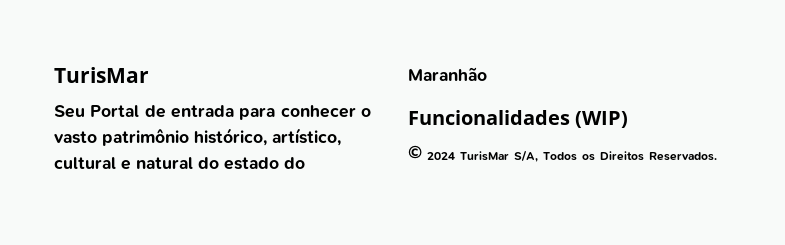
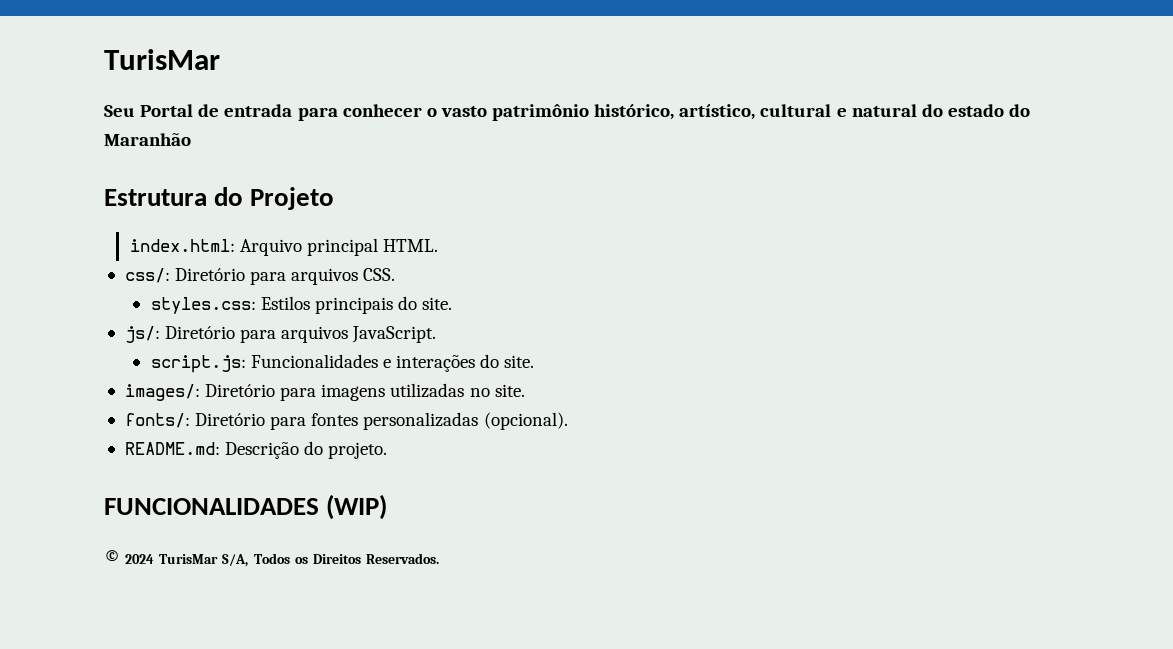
[408,110,570,125] Funcionalidades -> [104,187,335,210] [129,238,439,256] [124,268,396,285] [150,296,453,314] [124,326,437,343] [150,354,535,373] [124,383,525,401] [124,412,568,430] [124,441,388,459] [104,498,319,515] Estrutura do Projeto // index.html: Arquivo principal HTML. // css/: Diretório para arquivos CSS. // styles.css: Estilos principais do site. // js/: Diretório para arquivos JavaScript. // script.js: Funcionalidades e interações do site. // images/: Diretório para imagens utilizadas no site. // fonts/: Diretório para fontes personalizadas (opcional). // README.md: Descrição do projeto. // FUNCIONALIDADES

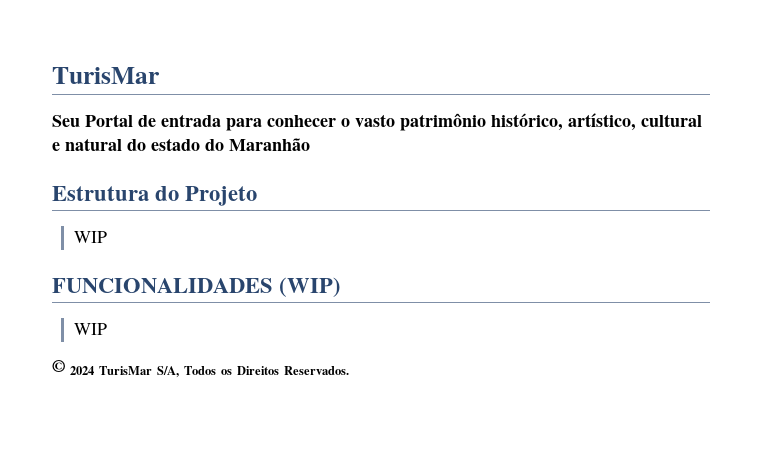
[129,238,439,256] [124,268,396,285] [150,296,453,314] [124,326,437,343] [150,354,535,373] [124,383,525,401] [124,412,568,430] [124,441,388,459] index.html: Arquivo principal HTML. // css/: Diretório para arquivos CSS. // styles.css: Estilos principais do site. // js/: Diretório para arquivos JavaScript. // script.js: Funcionalidades e interações do site. // images/: Diretório para imagens utilizadas no site. // fonts/: Diretório para fontes personalizadas (opcional). // README.md: Descrição do projeto. -> [73,231,107,243] WIP
(388, 507) none -> [73,323,107,335] // WIP

